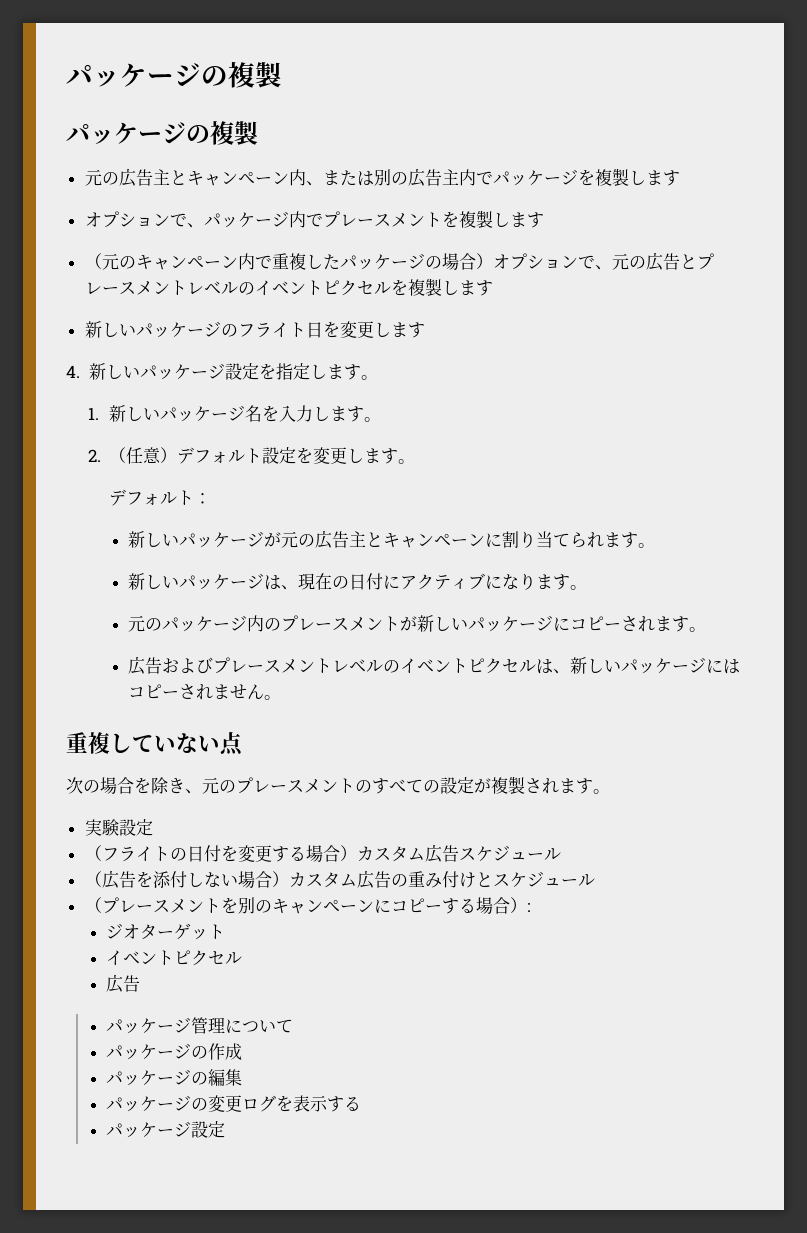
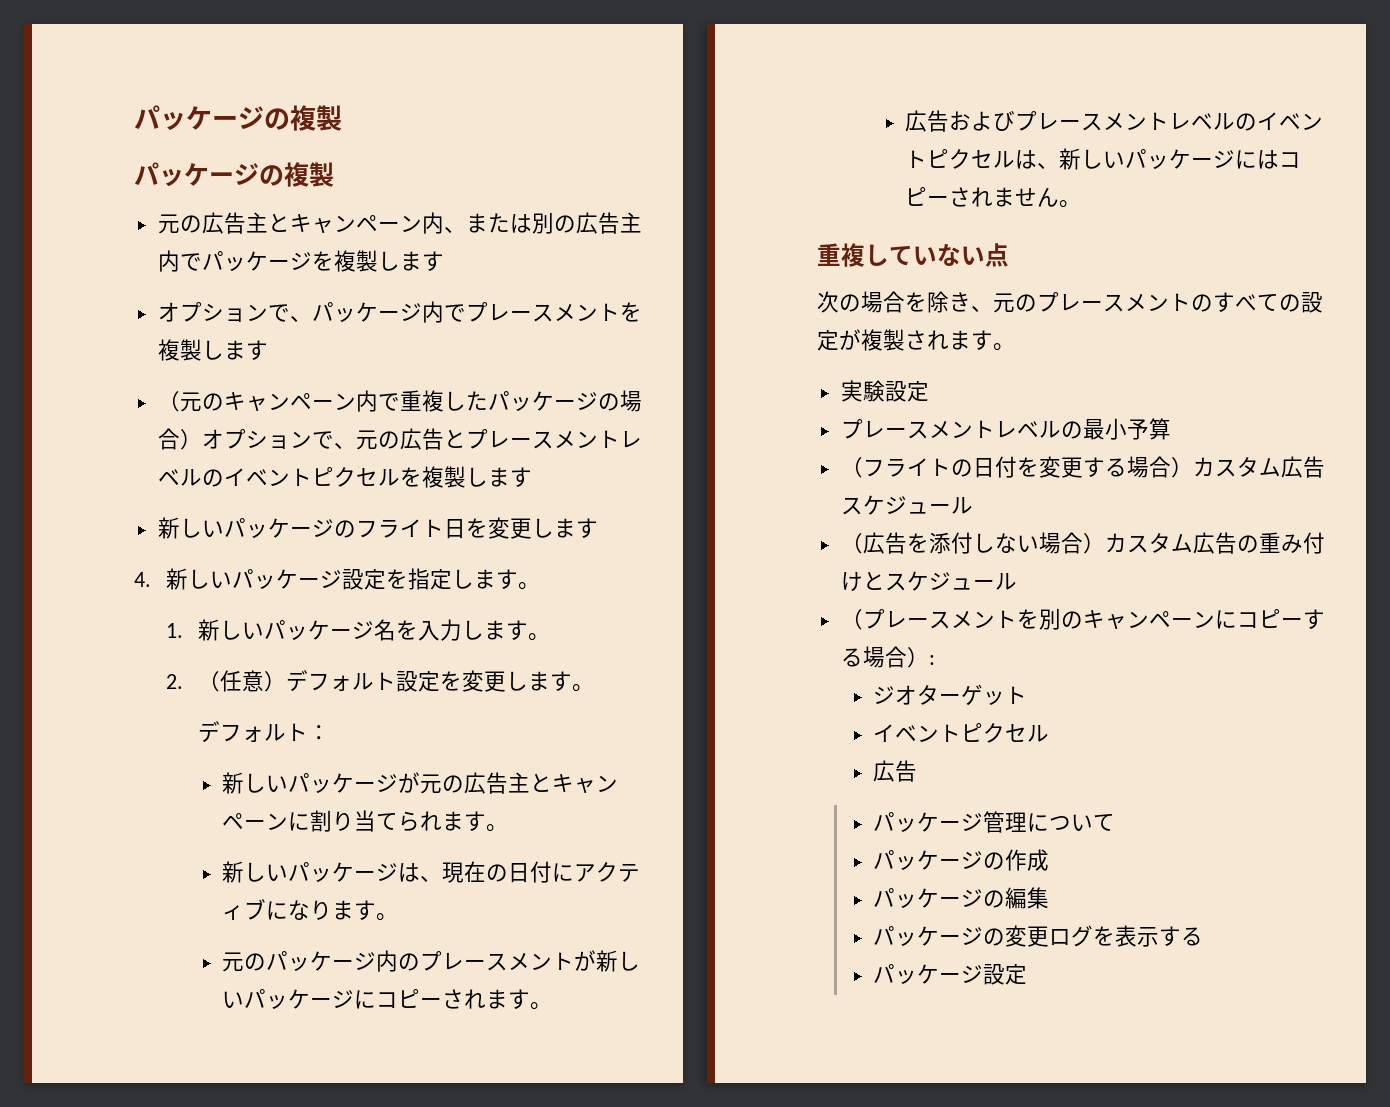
(153, 827) none -> [840,418,1171,440] // プレースメントレベルの最小予算

